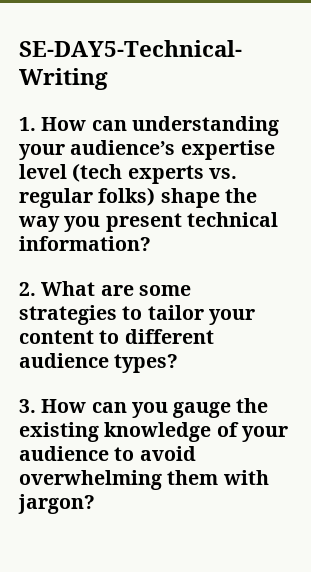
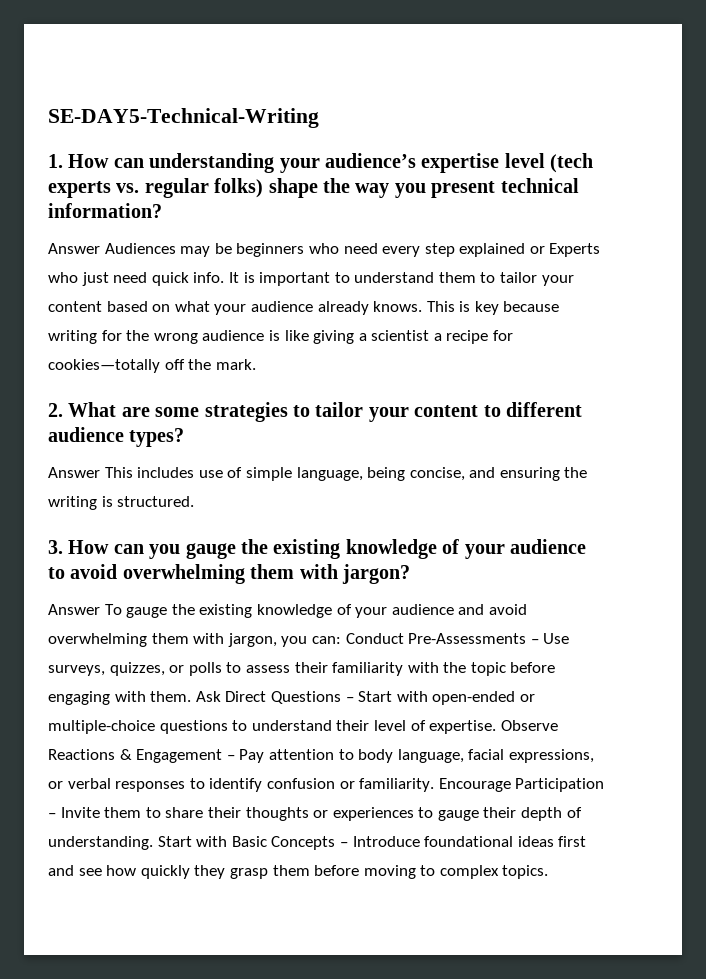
(151, 243) none -> [48,243,601,257] [48,272,574,286] [48,301,560,315] [48,330,514,344] [48,359,256,373] // Answer Audiences may be beginners who need every step explained or Experts who just need quick info. It is important to understand them to tailor your content based on what your audience already knows. This is key because writing for the wrong audience is like giving a scientist a recipe for cookies—totally off the mark.
(179, 363) none -> [48,467,588,481] [48,496,195,510] // Answer This includes use of simple language, being concise, and ensuring the writing is structured.
(95, 504) none -> [48,604,527,618] [48,633,570,647] [48,662,556,676] [48,691,535,705] [48,720,558,734] [48,749,594,763] [48,778,605,792] [48,807,582,821] [48,836,587,850] [48,865,549,879] // Answer To gauge the existing knowledge of your audience and avoid overwhelming them with jargon, you can: Conduct Pre-Assessments – Use surveys, quizzes, or polls to assess their familiarity with the topic before engaging with them. Ask Direct Questions – Start with open-ended or multiple-choice questions to understand their level of expertise. Observe Reactions & Engagement – Pay attention to body language, facial expressions, or verbal responses to identify confusion or familiarity. Encourage Participation – Invite them to share their thoughts or experiences to gauge their depth of understanding. Start with Basic Concepts – Introduce foundational ideas first and see how quickly they grasp them before moving to complex topics.

